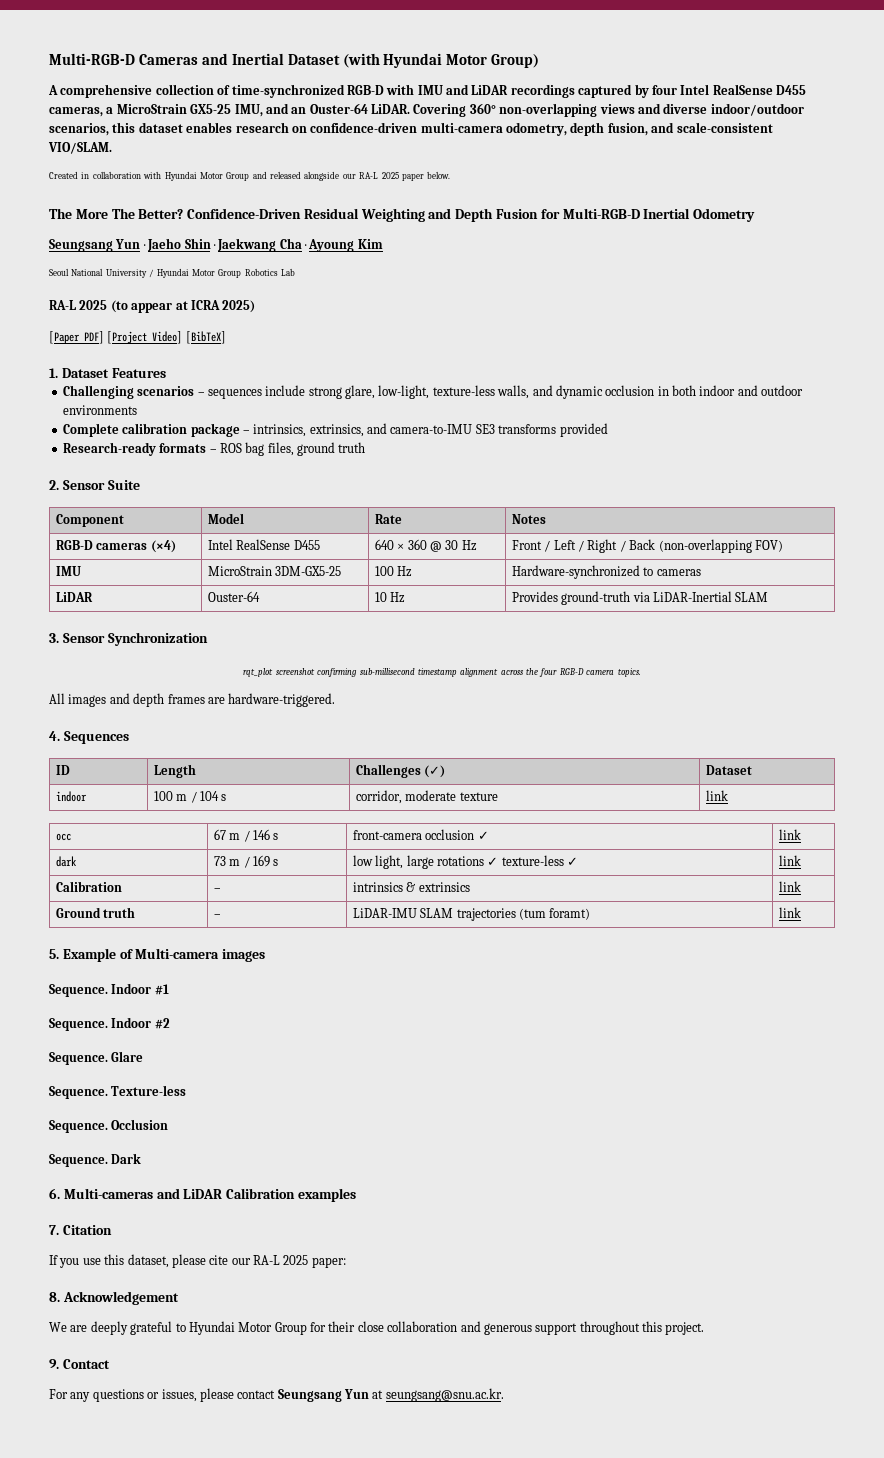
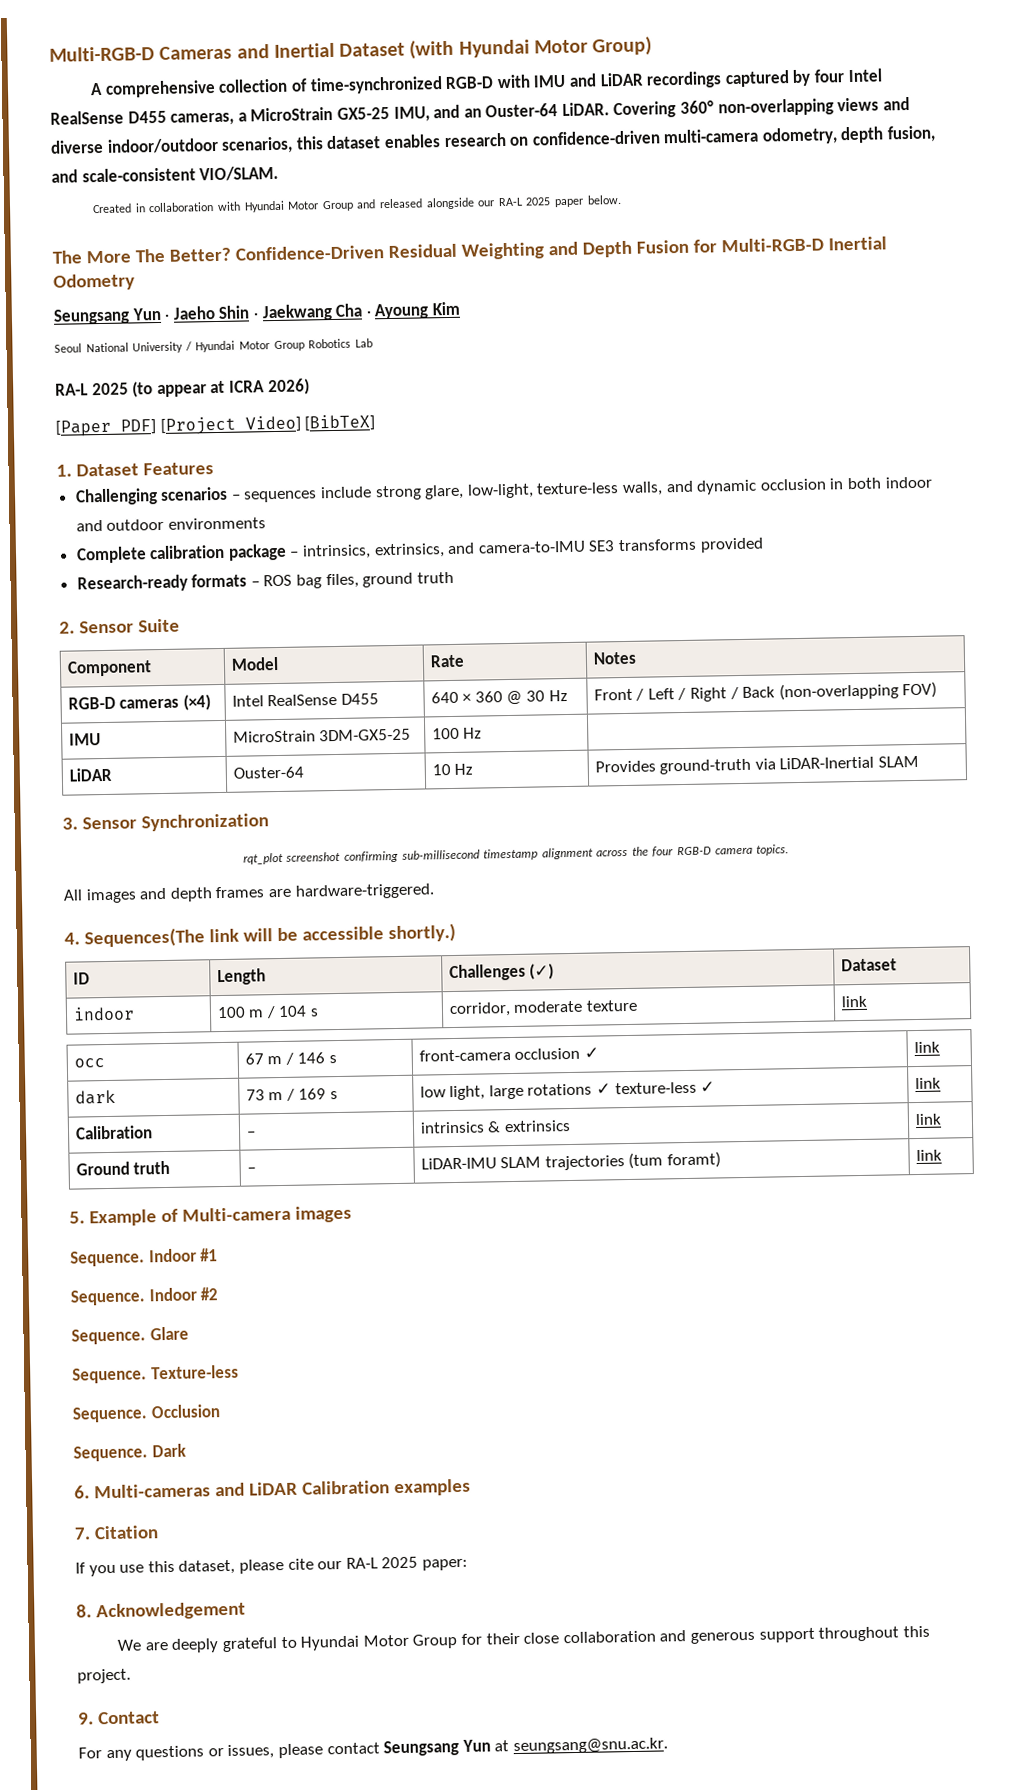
[222,300,256,313] 2025) -> [267,378,310,396] 2026)
[511,565,701,579] Hardware-synchronized to cameras -> (483, 733) none
[63,731,129,744] Sequences -> [83,922,456,948] Sequences(The link will be accessible shortly.)

